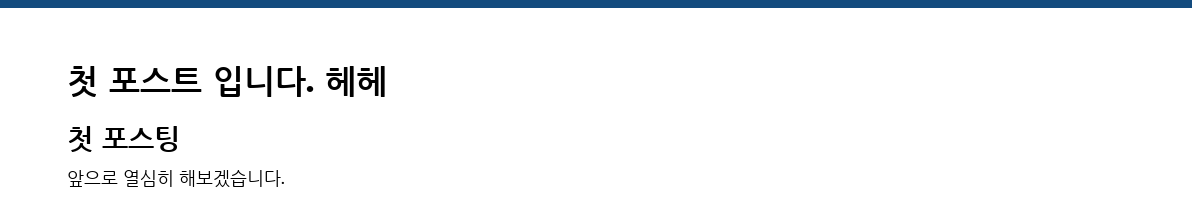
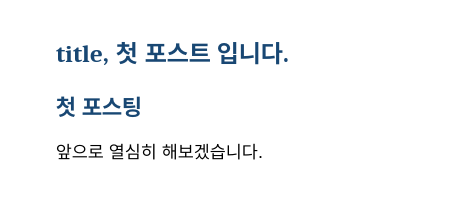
(67, 82) none -> [56,45,109,66] title,
[325,66,387,97] 헤헤 -> (290, 53) none

